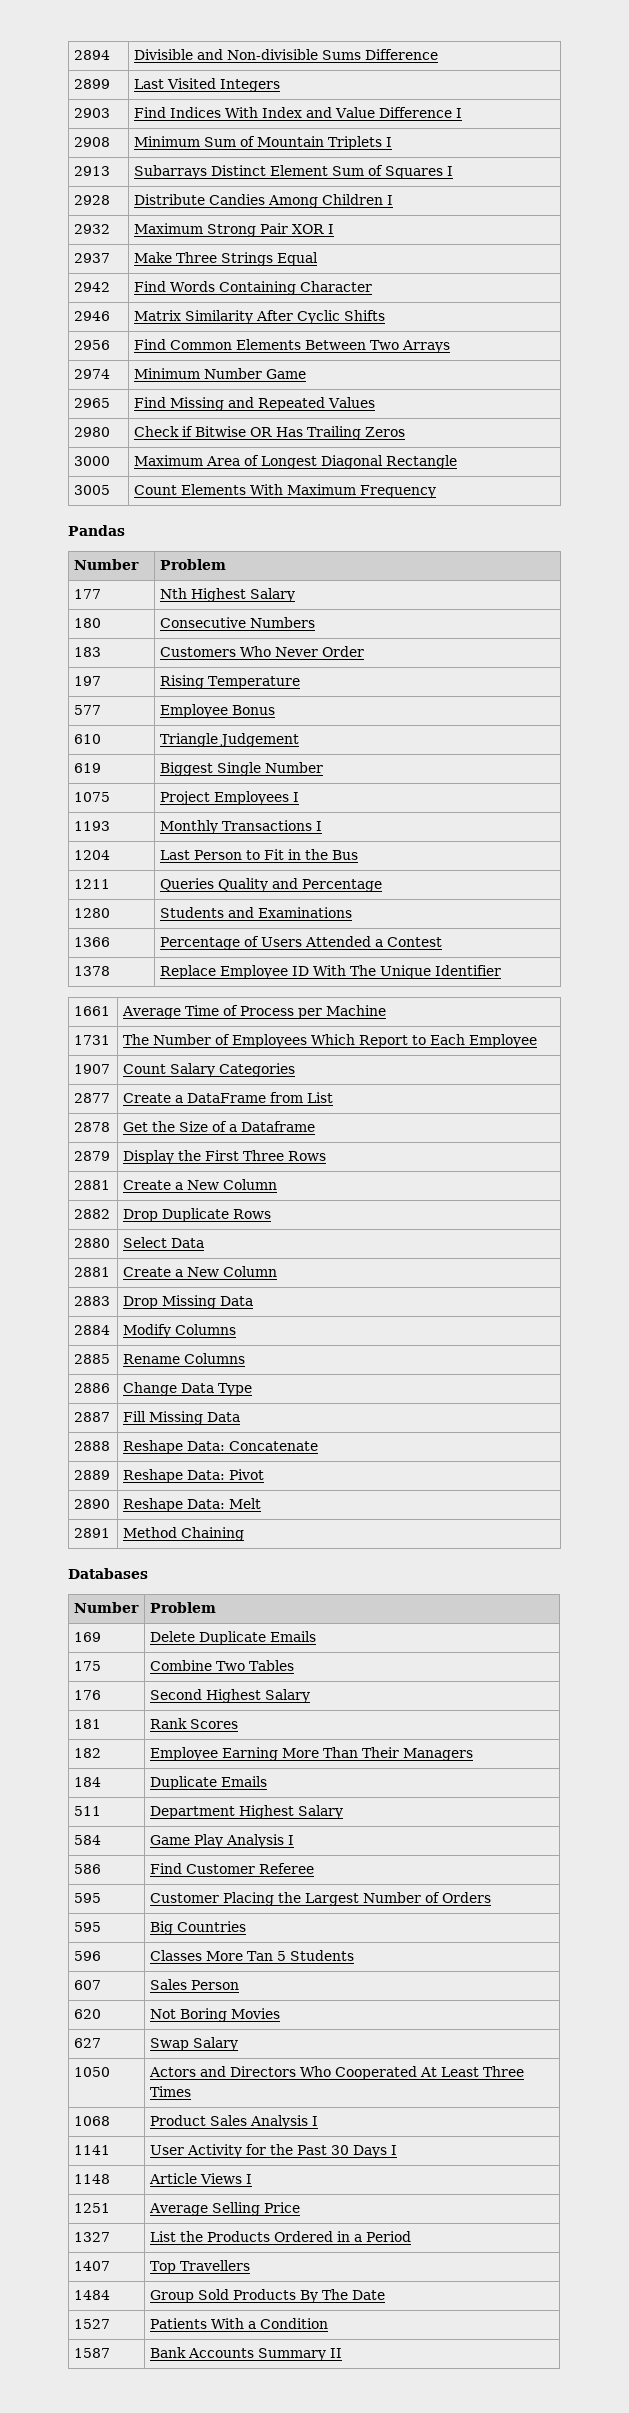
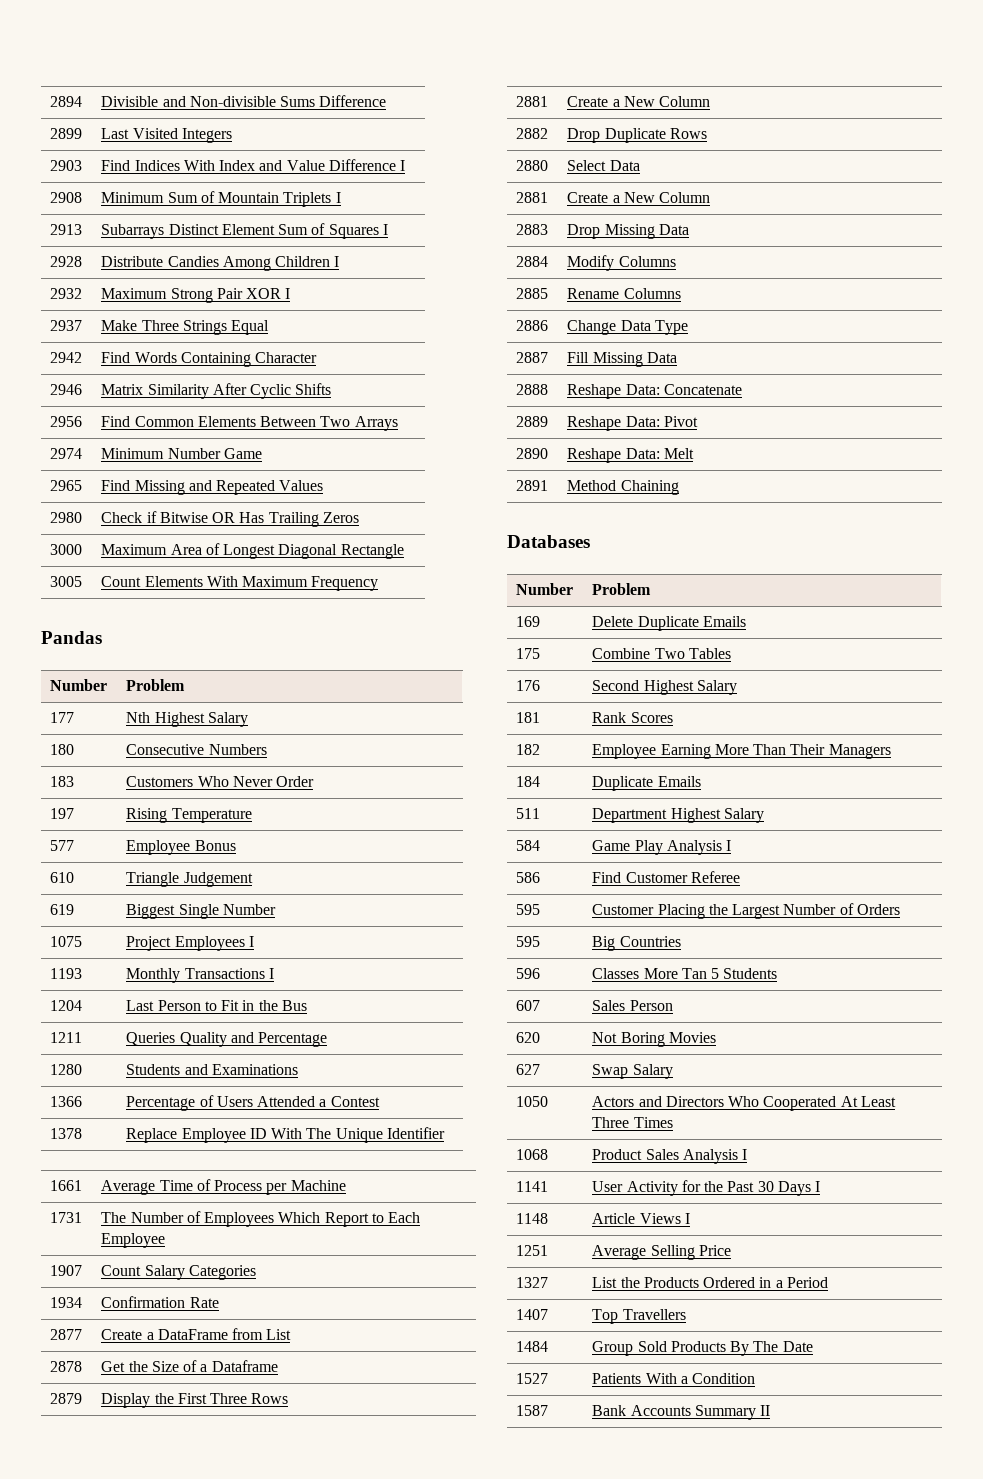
(295, 1070) none -> [50,1297,83,1308] [101,1296,219,1308] // 1934 | Confirmation Rate

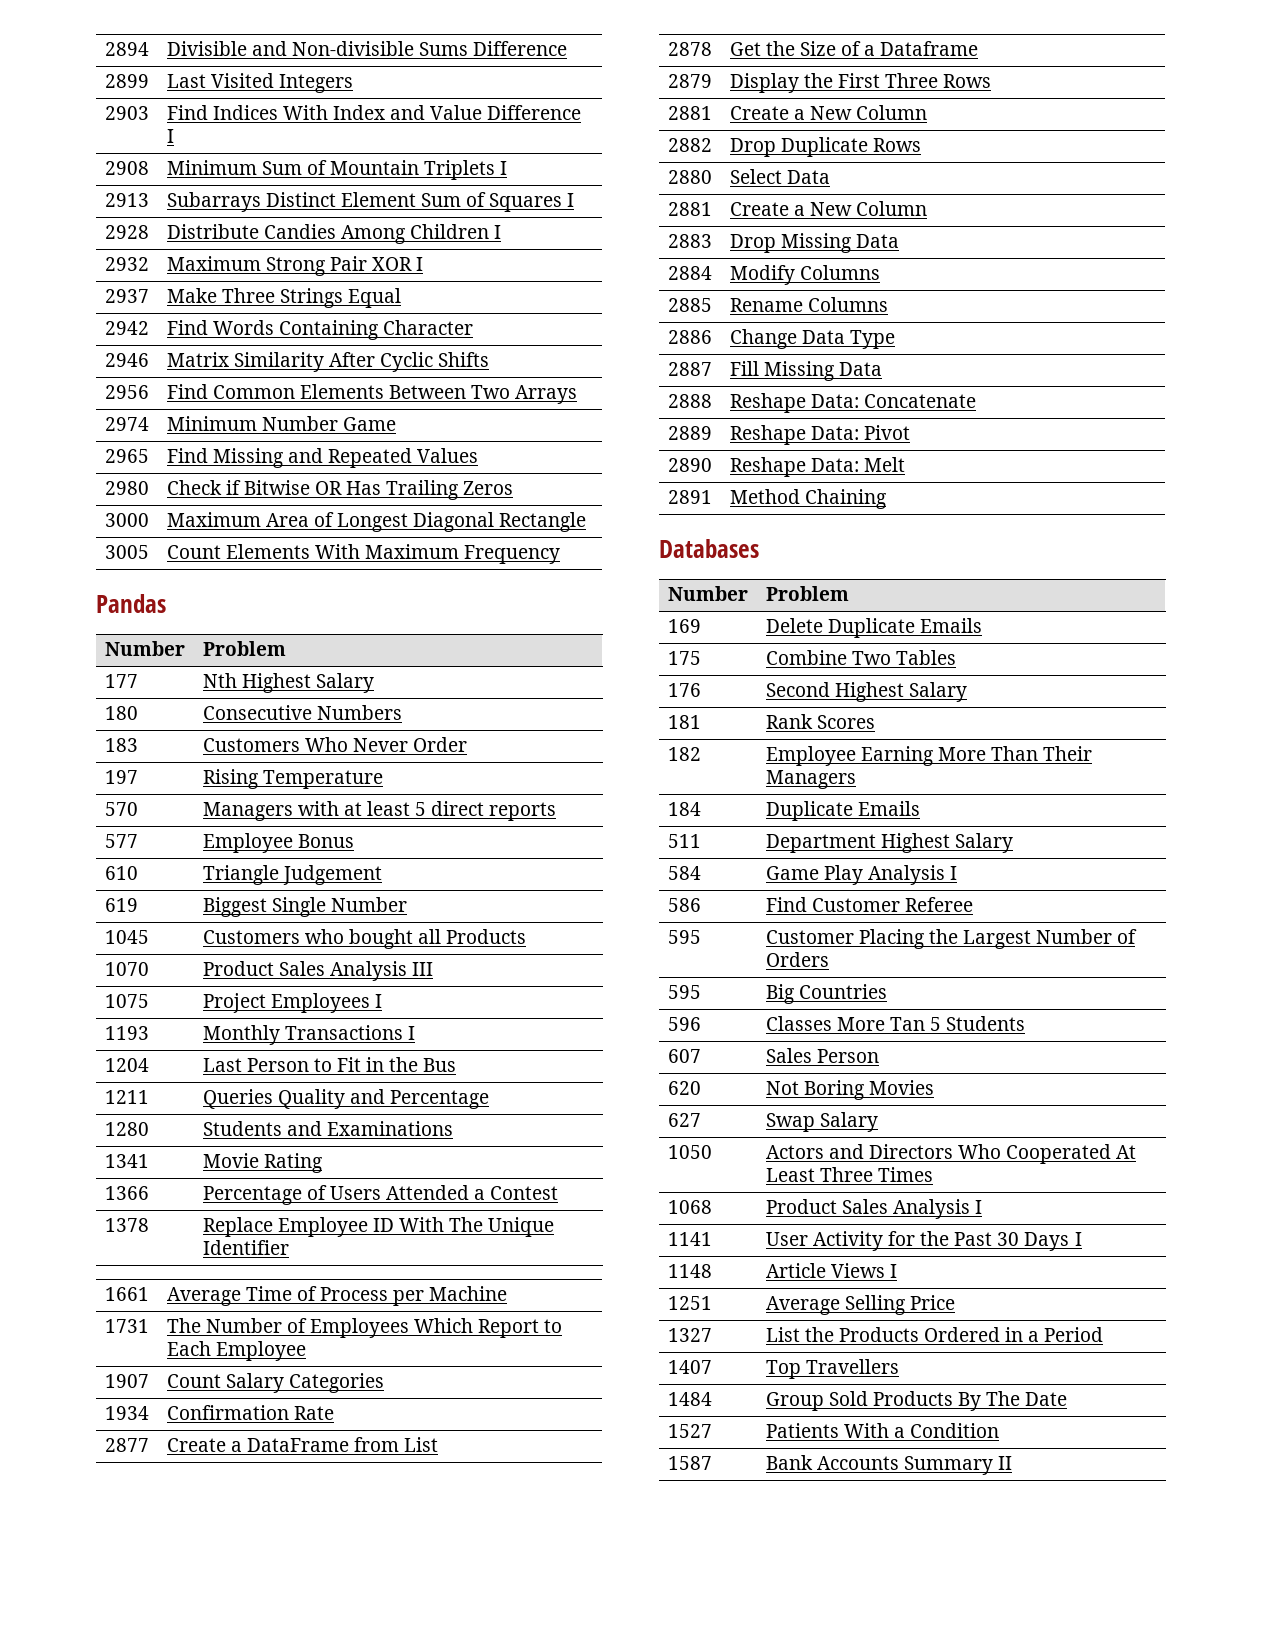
(252, 815) none -> [104,802,138,816] [202,801,557,821] // 570 | Managers with at least 5 direct reports
(276, 909) none -> [104,930,149,944] [202,929,527,949] [104,962,149,976] [202,961,434,981] // 1045 | Customers who bought all Products // 1070 | Product Sales Analysis III
(298, 1069) none -> [104,1154,149,1168] [202,1153,322,1173] // 1341 | Movie Rating

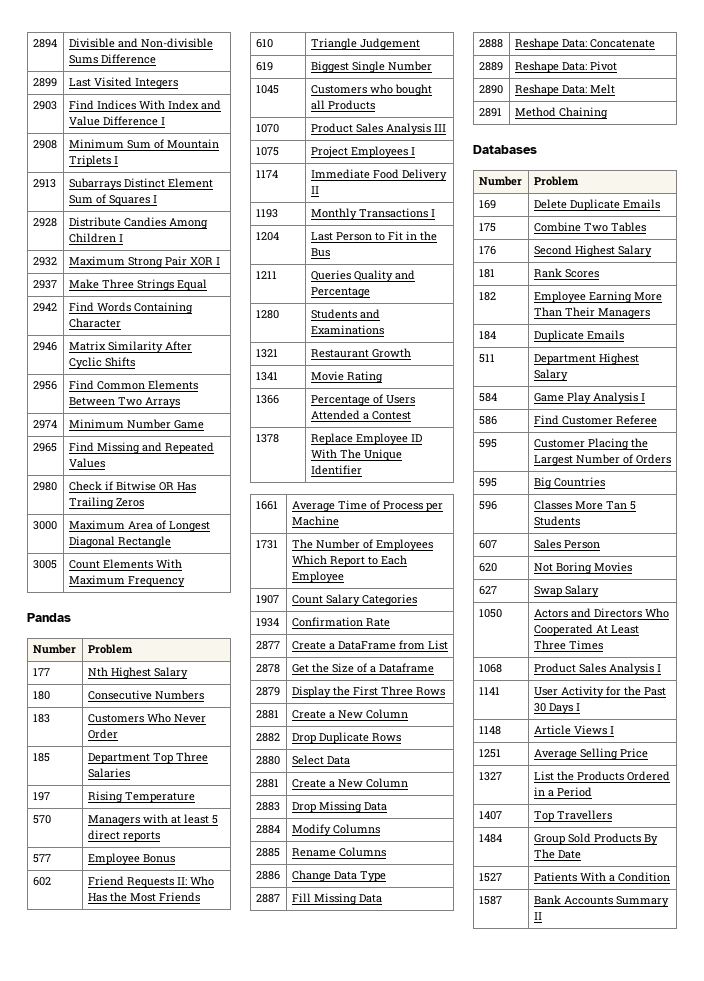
(468, 744) none -> [32,753,50,762] [87,752,208,764] [87,768,130,778] // 185 | Department Top Three Salaries
(354, 841) none -> [32,877,51,886] [87,876,214,888] [87,892,200,902] // 602 | Friend Requests II: Who Has the Most Friends
(382, 1001) none -> [255,170,278,178] [310,169,447,181] [310,186,319,194] // 1174 | Immediate Food Delivery II
(453, 1128) none -> [255,349,278,358] [310,348,411,358] // 1321 | Restaurant Growth

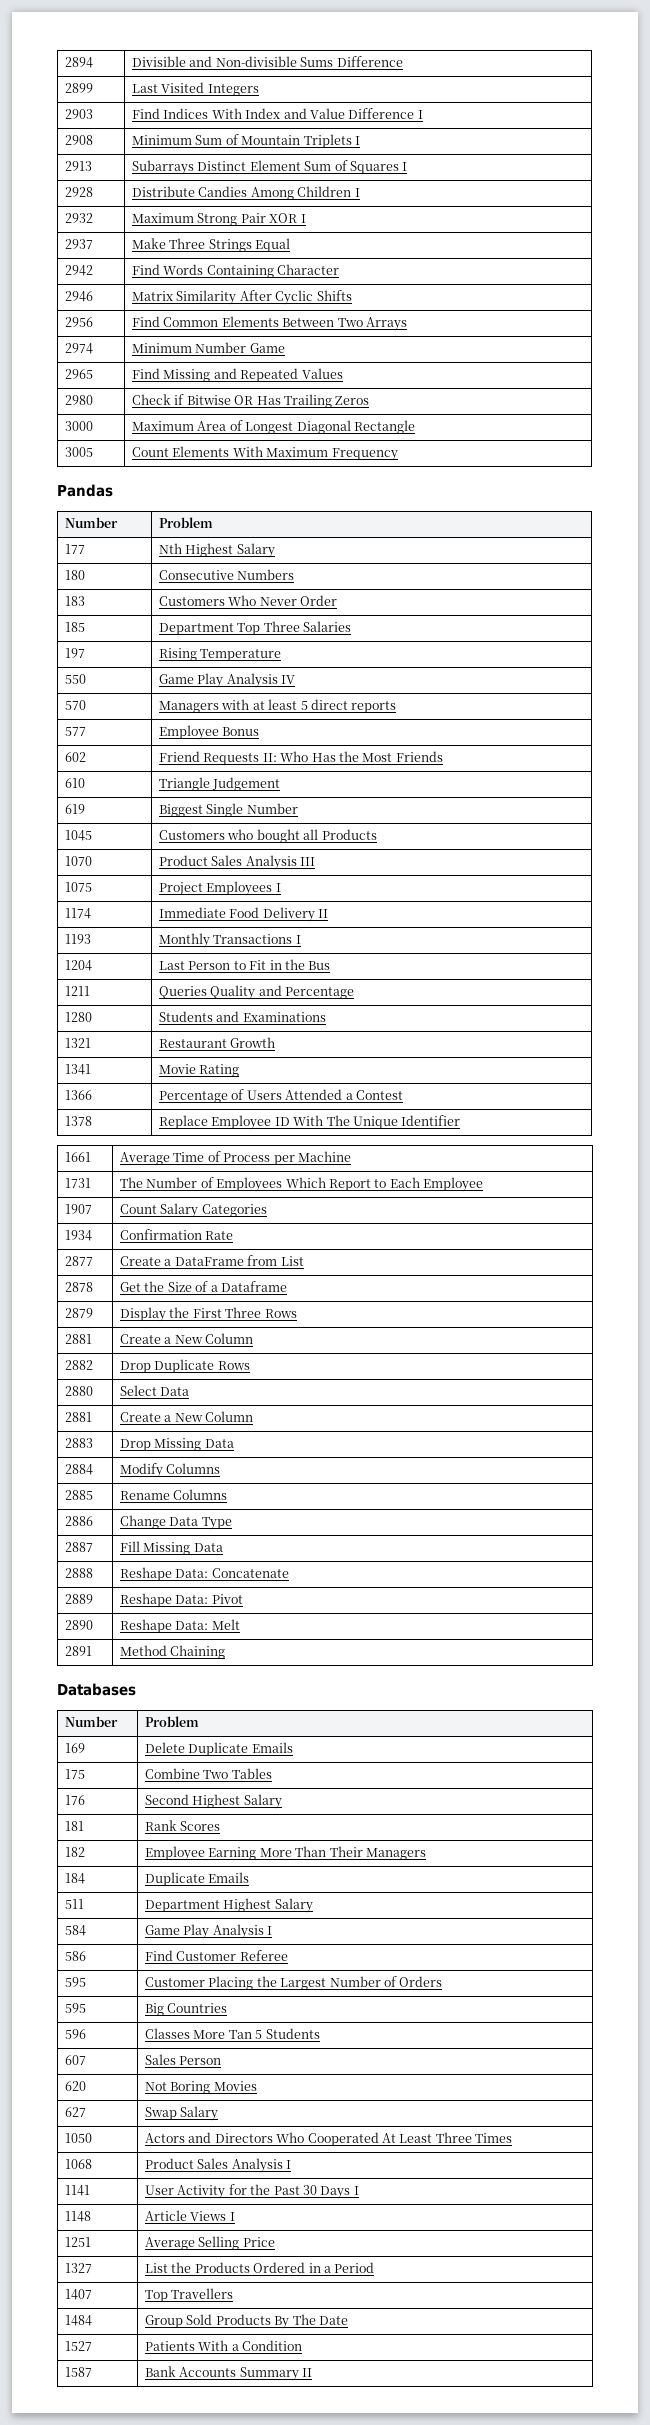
(195, 797) none -> [65,674,87,684] [159,673,296,688] // 550 | Game Play Analysis IV

